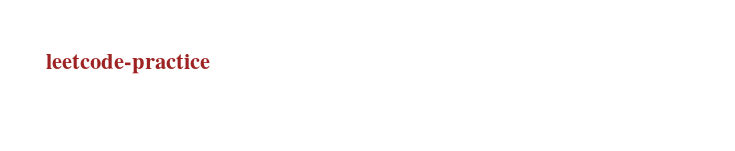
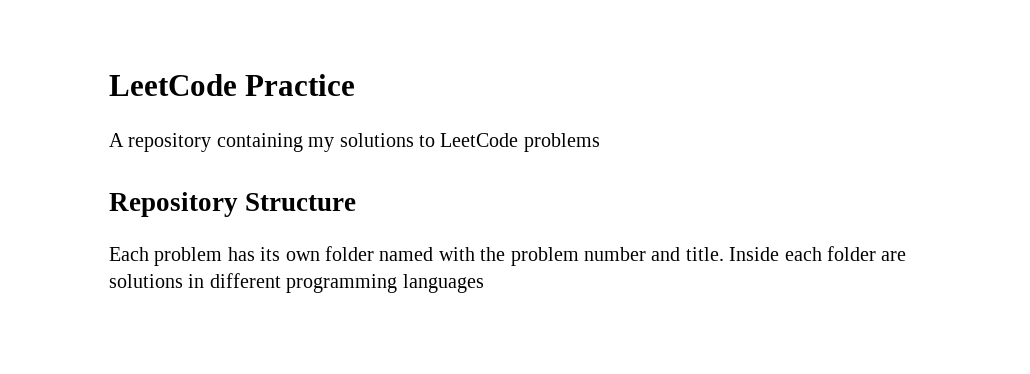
[46,54,210,74] leetcode-practice -> [109,74,356,96] [109,133,600,152] [109,192,357,217] [109,246,907,266] [109,273,484,293] LeetCode Practice // A repository containing my solutions to LeetCode problems // Repository Structure // Each problem has its own folder named with the problem number and title. Inside each folder are solutions in different programming languages

